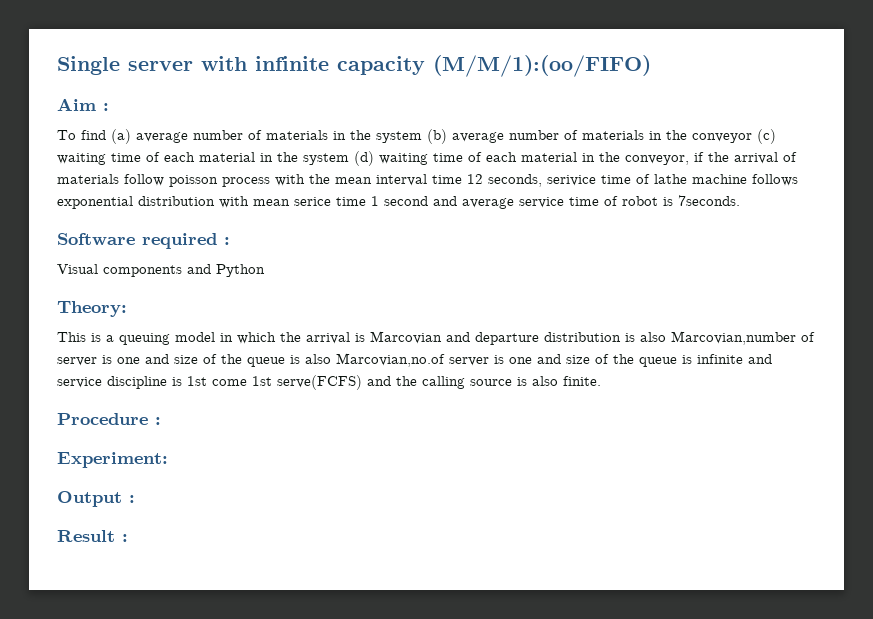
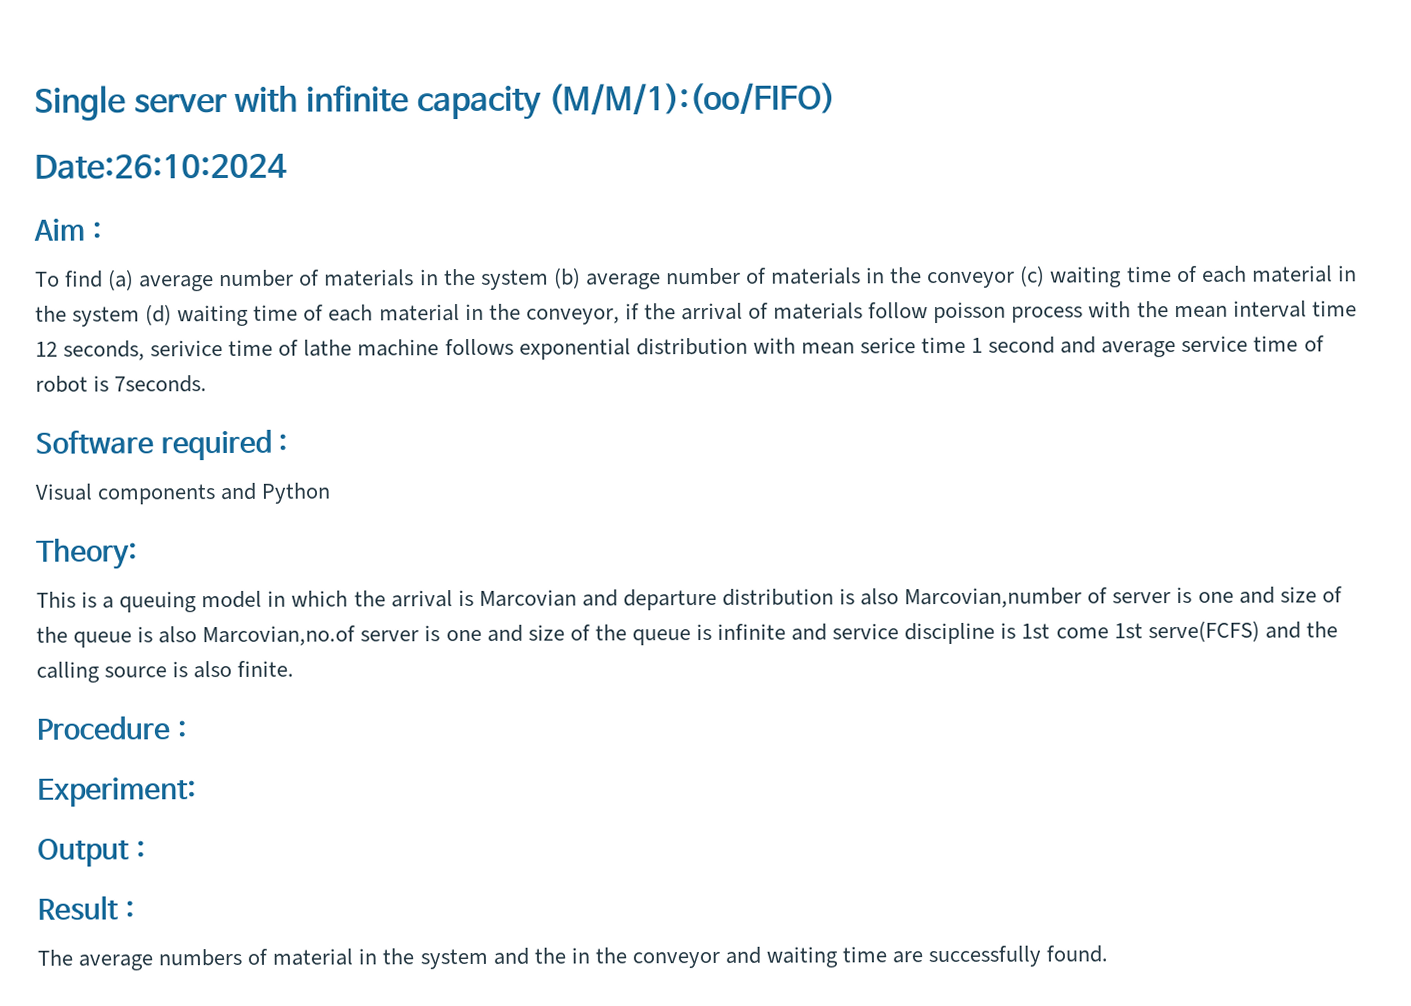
(651, 66) none -> [34,153,287,180] // Date:26:10:2024
(128, 538) none -> [37,945,1109,971] // The average numbers of material in the system and the in the conveyor and waiting time are successfully found.

